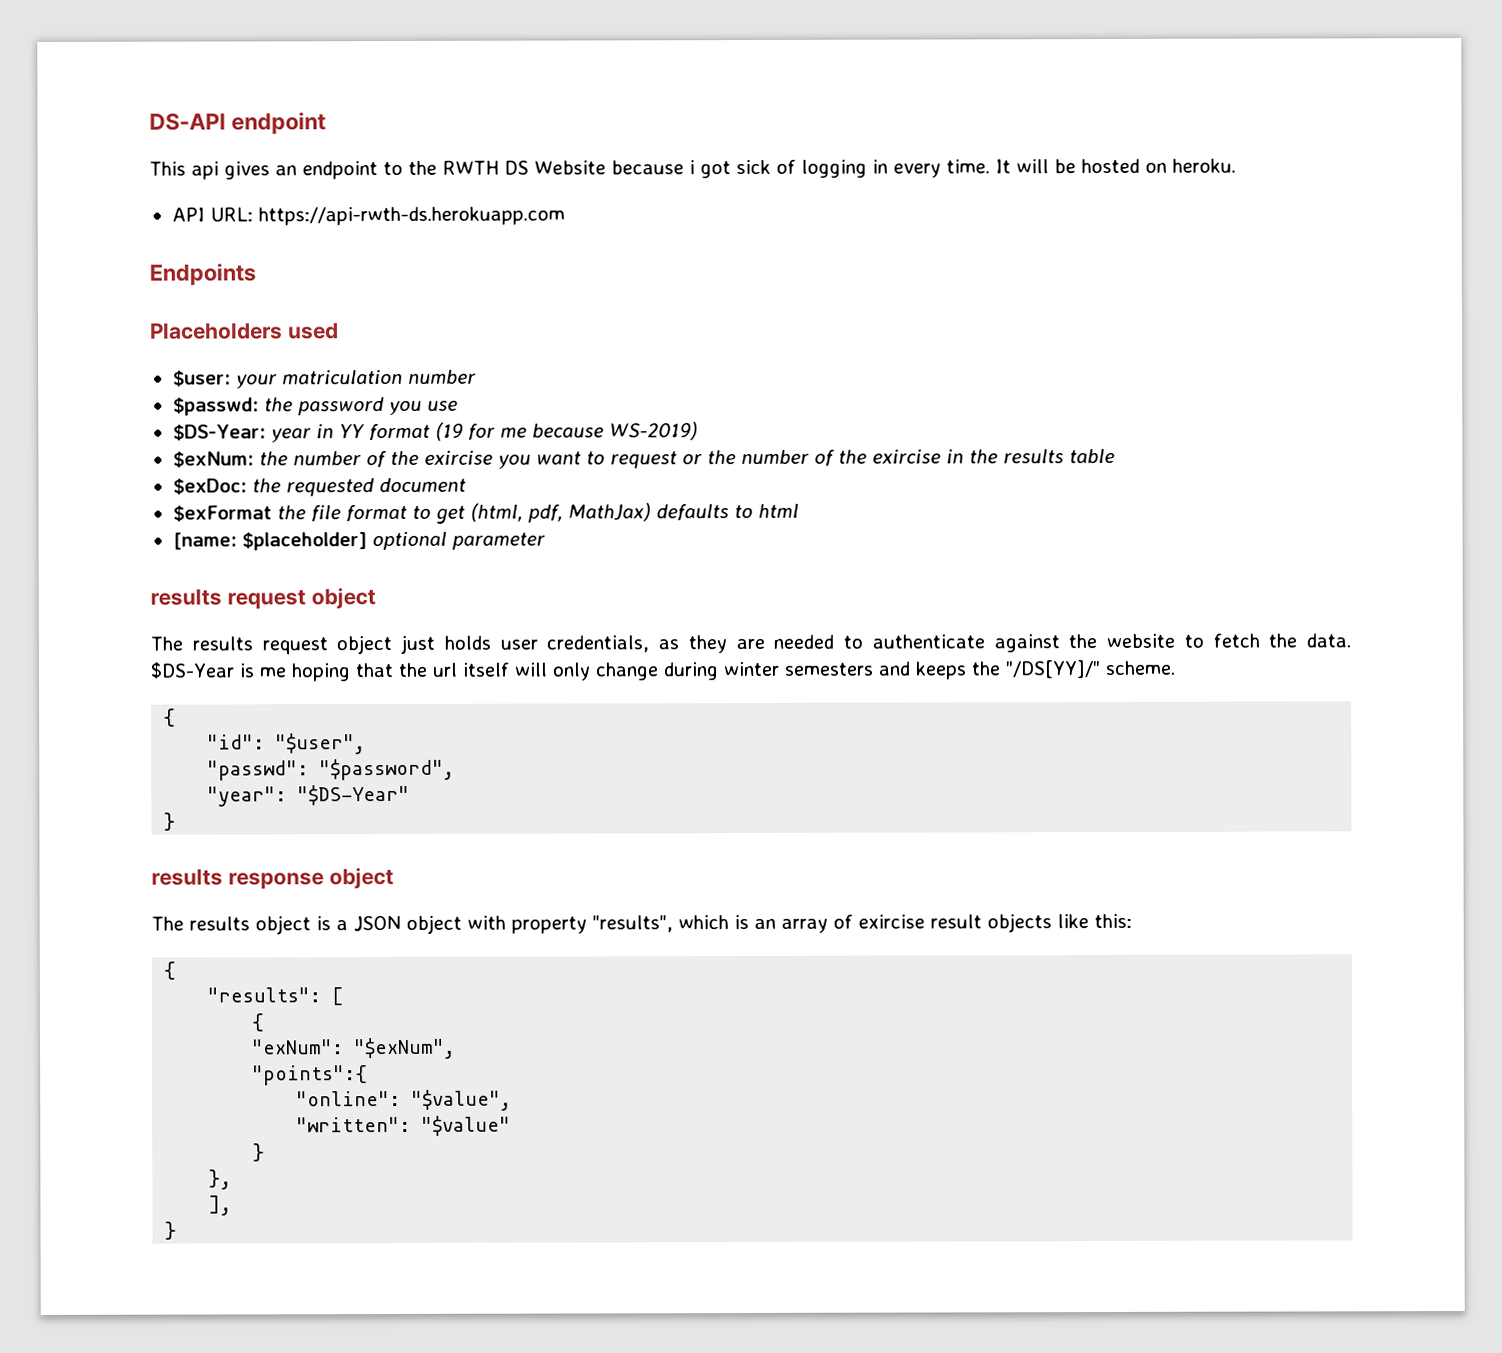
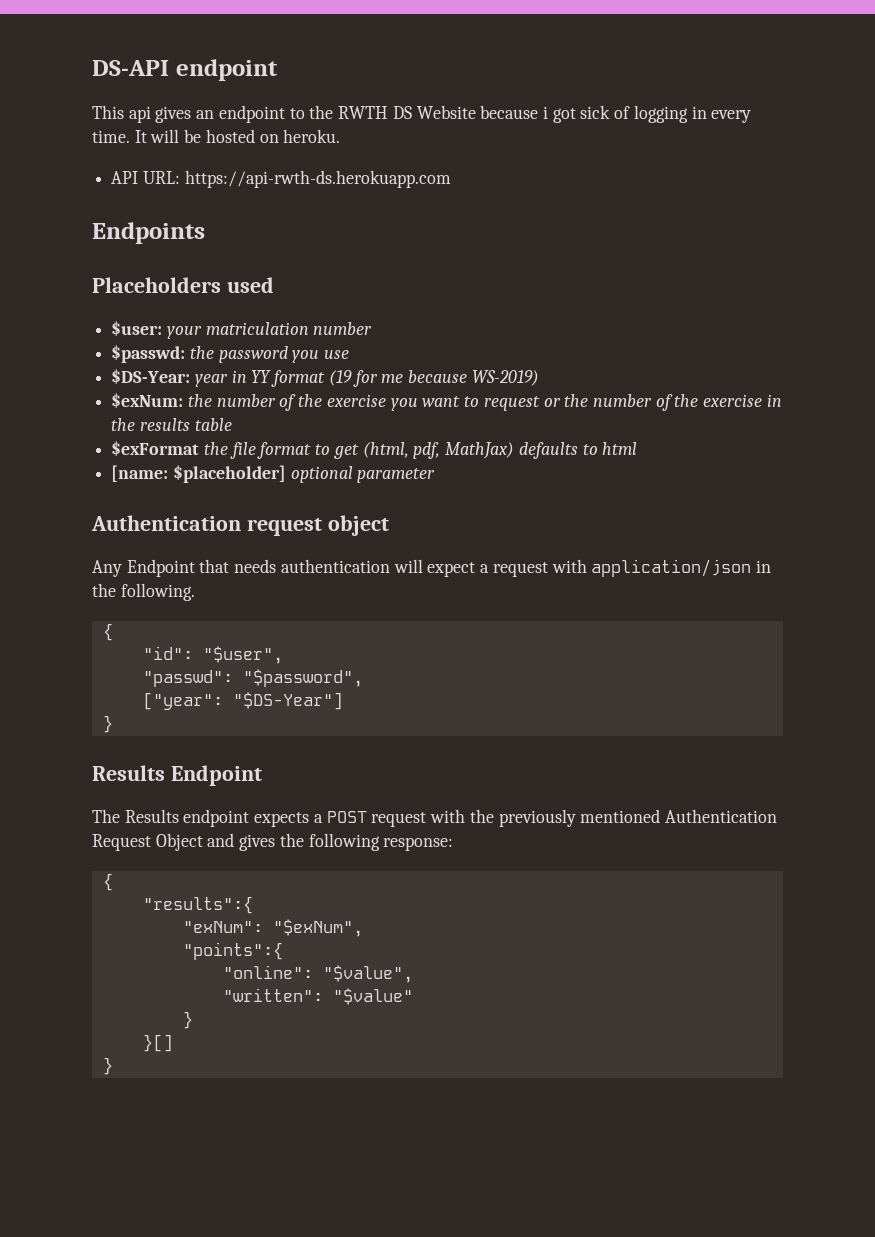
[423,450,493,465] exircise -> [326,394,386,407] exercise
[871,449,941,464] exircise -> [703,394,763,407] exercise
[172,477,467,497] // $exDoc: the requested document -> (232, 424) none
[150,588,222,606] results -> [91,515,241,531] Authentication
[150,633,1351,655] [150,660,1175,682] The results request object just holds user credentials, as they are needed to authenticate against the website to fetch the data. $DS-Year is me hoping that the url itself will only change during winter semesters and keeps the "/DS[YY]/" scheme. -> [92,559,771,577] [92,583,195,601] Any Endpoint that needs authentication will expect a request with application/json in the following.
[207,784,411,807] [163,812,177,831] [151,866,394,890] [151,913,1132,935] [163,961,177,980] [207,987,344,1006] [251,1013,265,1032] "year": "$DS-Year" // } // results response object // The results object is a JSON object with property "results", which is an array of exircise result objects like this: // { // "results": [ // { -> [142,692,343,710] [102,715,113,733] [92,765,262,786] [92,809,777,827] [92,833,454,851] [102,873,113,891] [142,896,253,914] ["year": "$DS-Year"] // } // Results Endpoint // The Results endpoint expects a POST request with the previously mentioned Authentication Request Object and gives the following response: // { // "results":{
[208,1169,233,1190] [208,1195,233,1216] }, // ], -> [142,1034,173,1052] }[]

